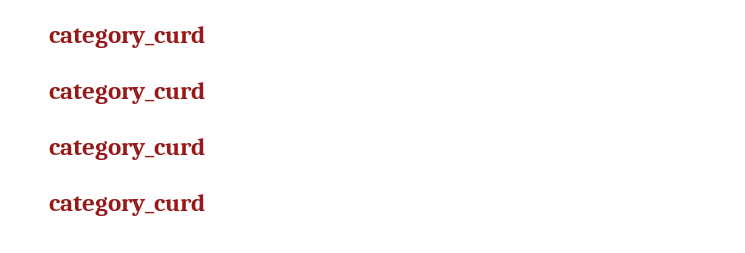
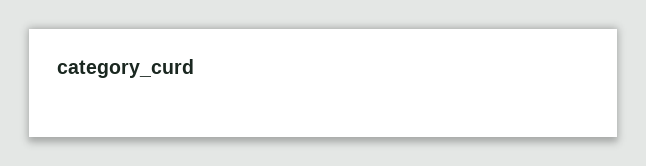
[49,26,205,48] [49,82,205,104] [49,138,205,160] [49,194,205,216] category_curd // category_curd // category_curd // category_curd -> [57,59,194,78] category_curd

